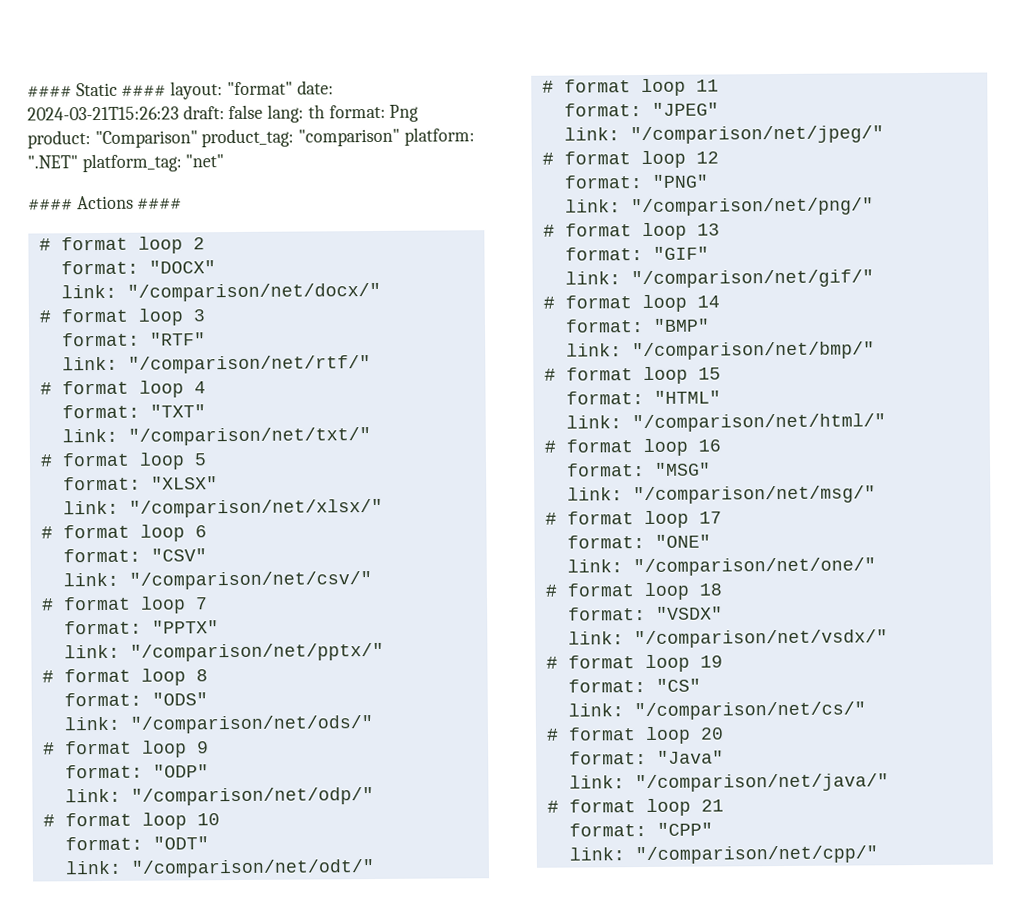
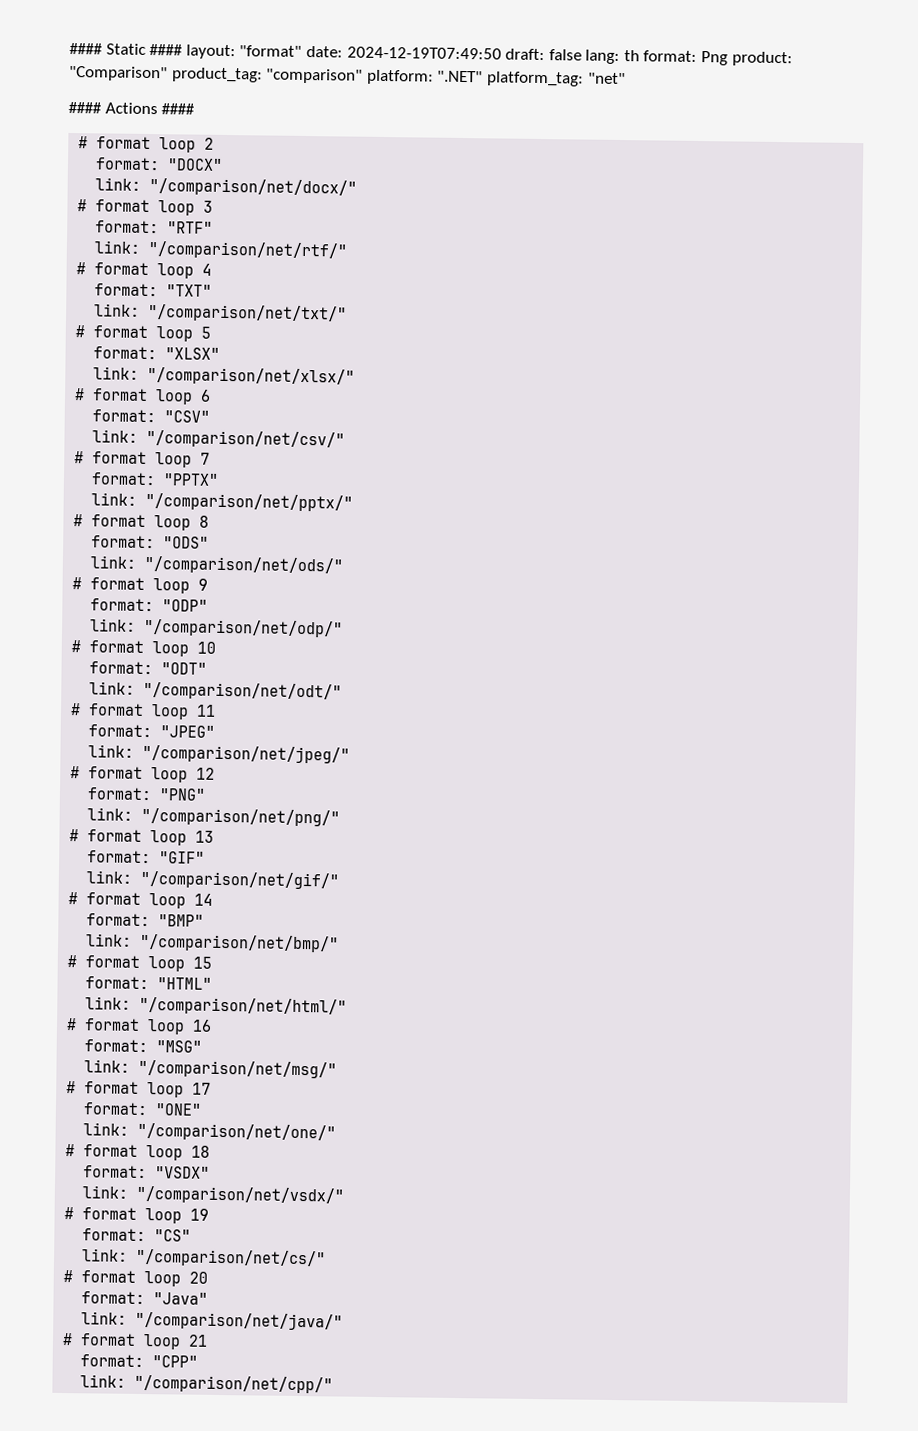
[27,106,179,121] 2024-03-21T15:26:23 -> [346,46,502,60] 2024-12-19T07:49:50

